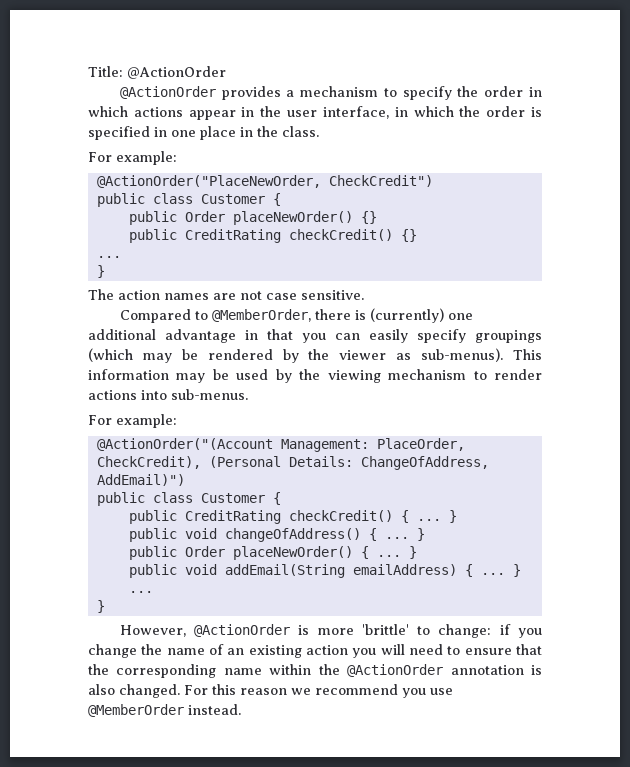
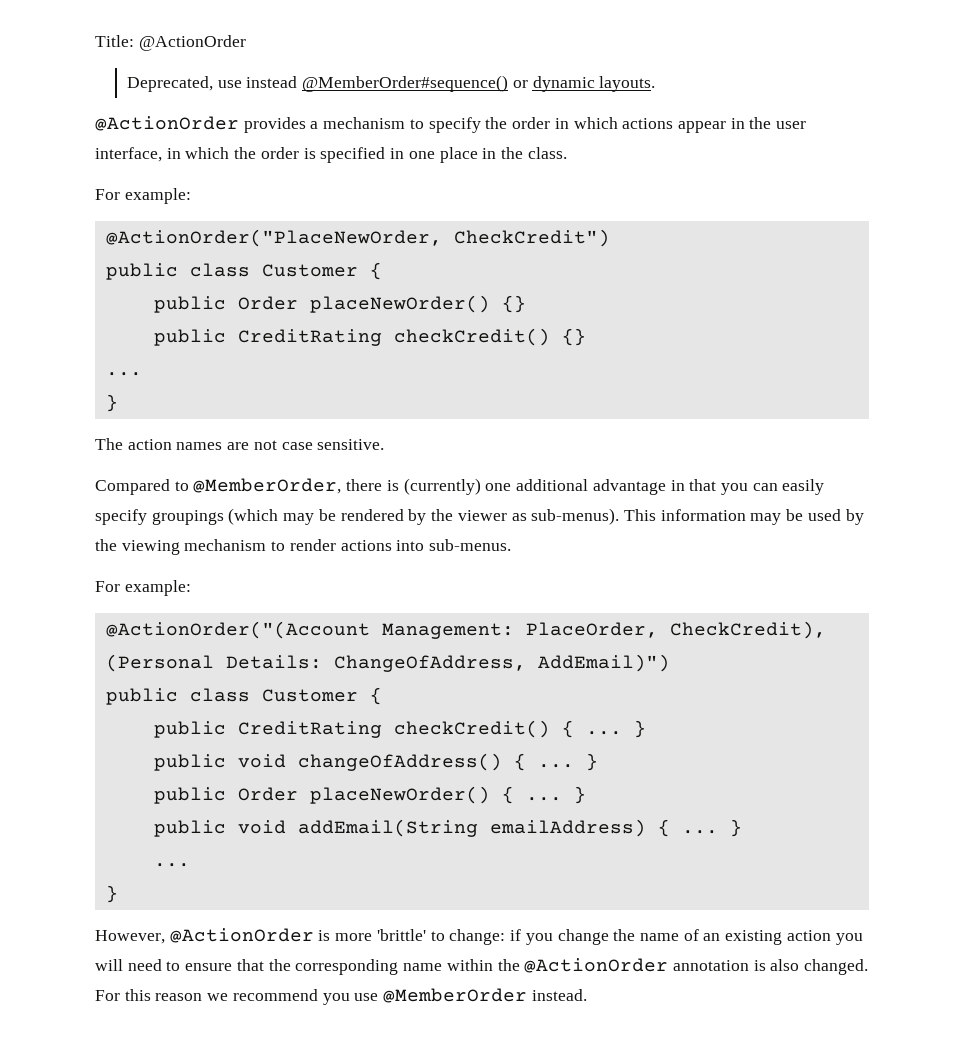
(226, 72) none -> [126,75,656,92] // Deprecated, use instead @MemberOrder#sequence() or dynamic layouts.

